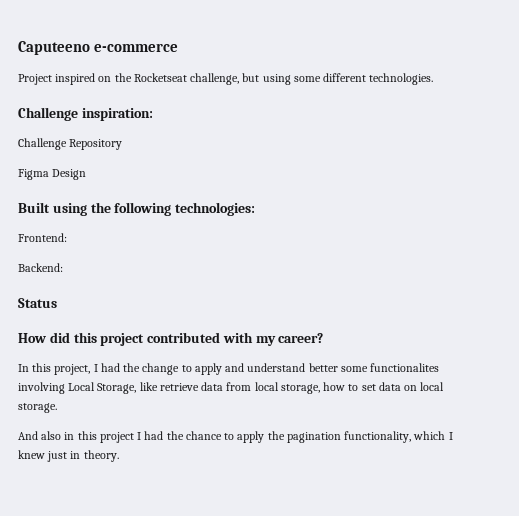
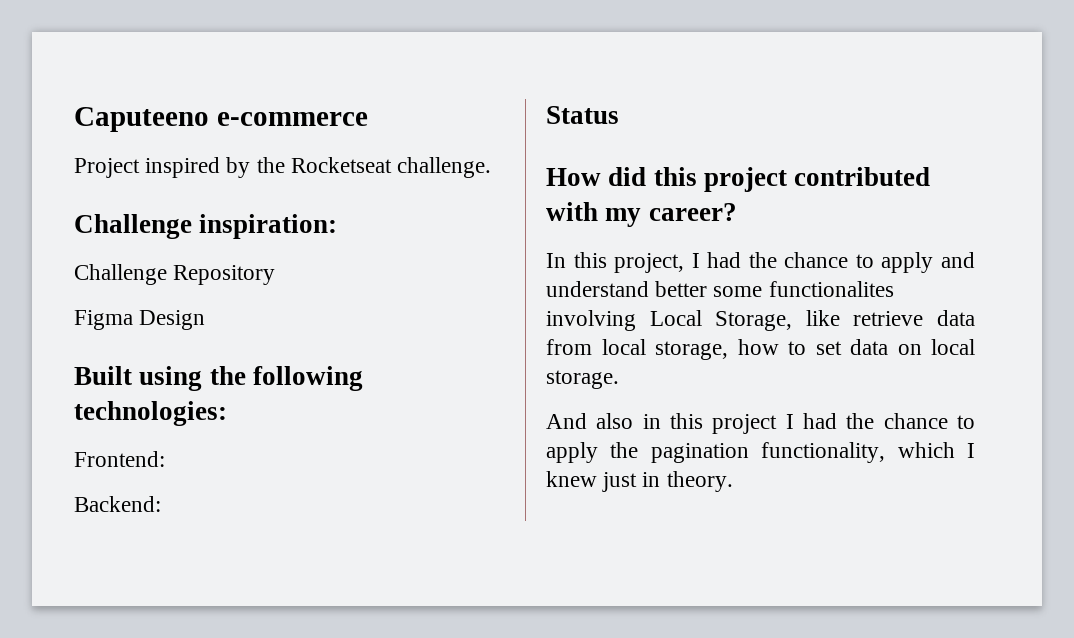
[98,76,112,82] on -> [226,157,251,178] by
[190,73,434,85] challenge, but using some different technologies. -> [397,157,492,178] challenge.
[142,363,180,375] change -> [784,252,849,268] chance

